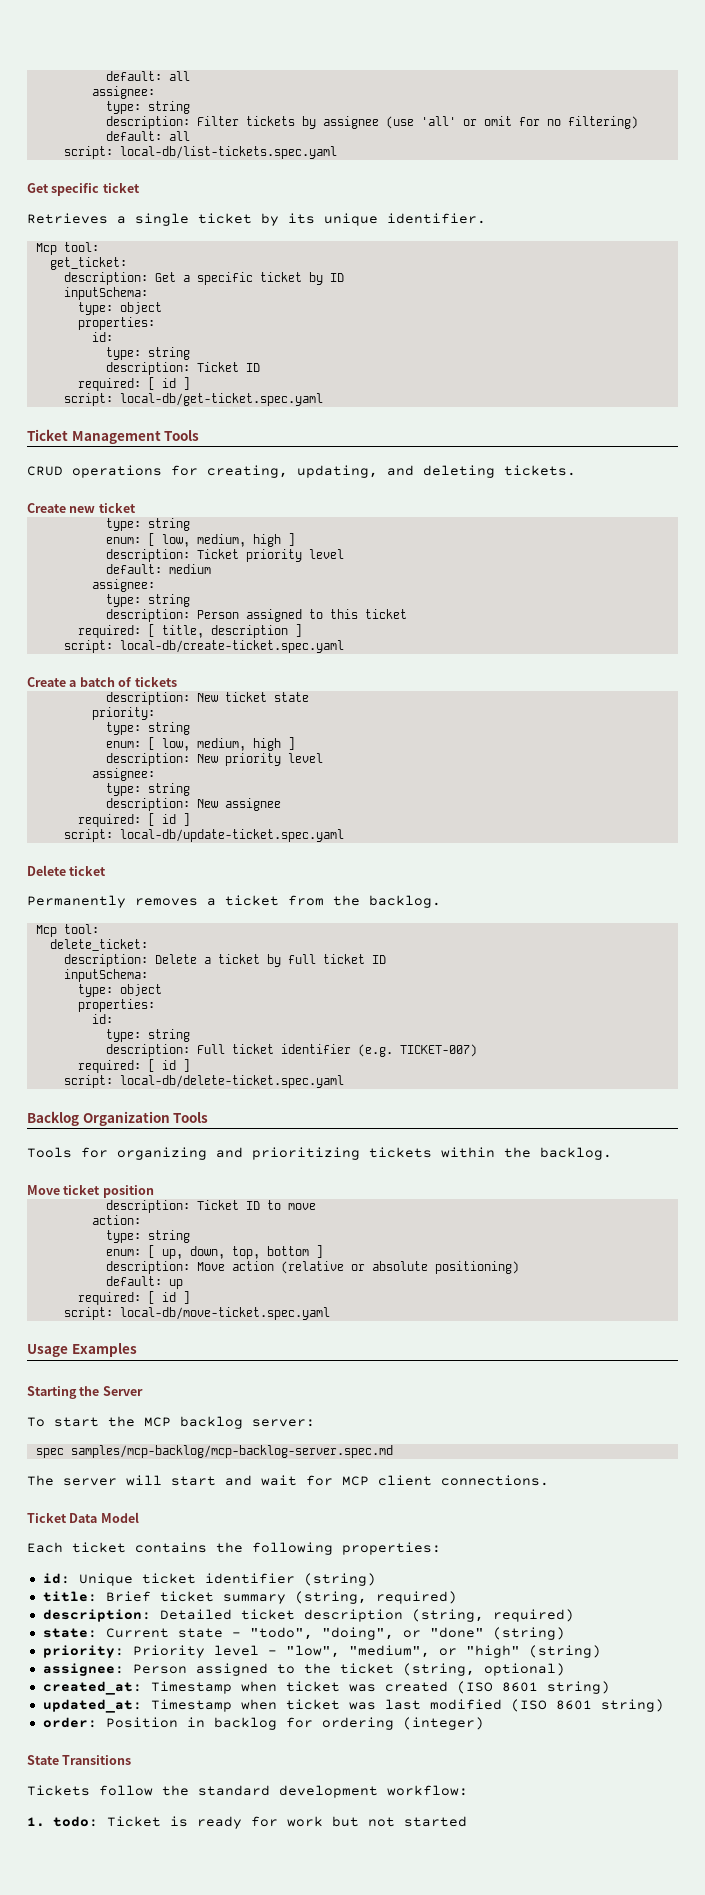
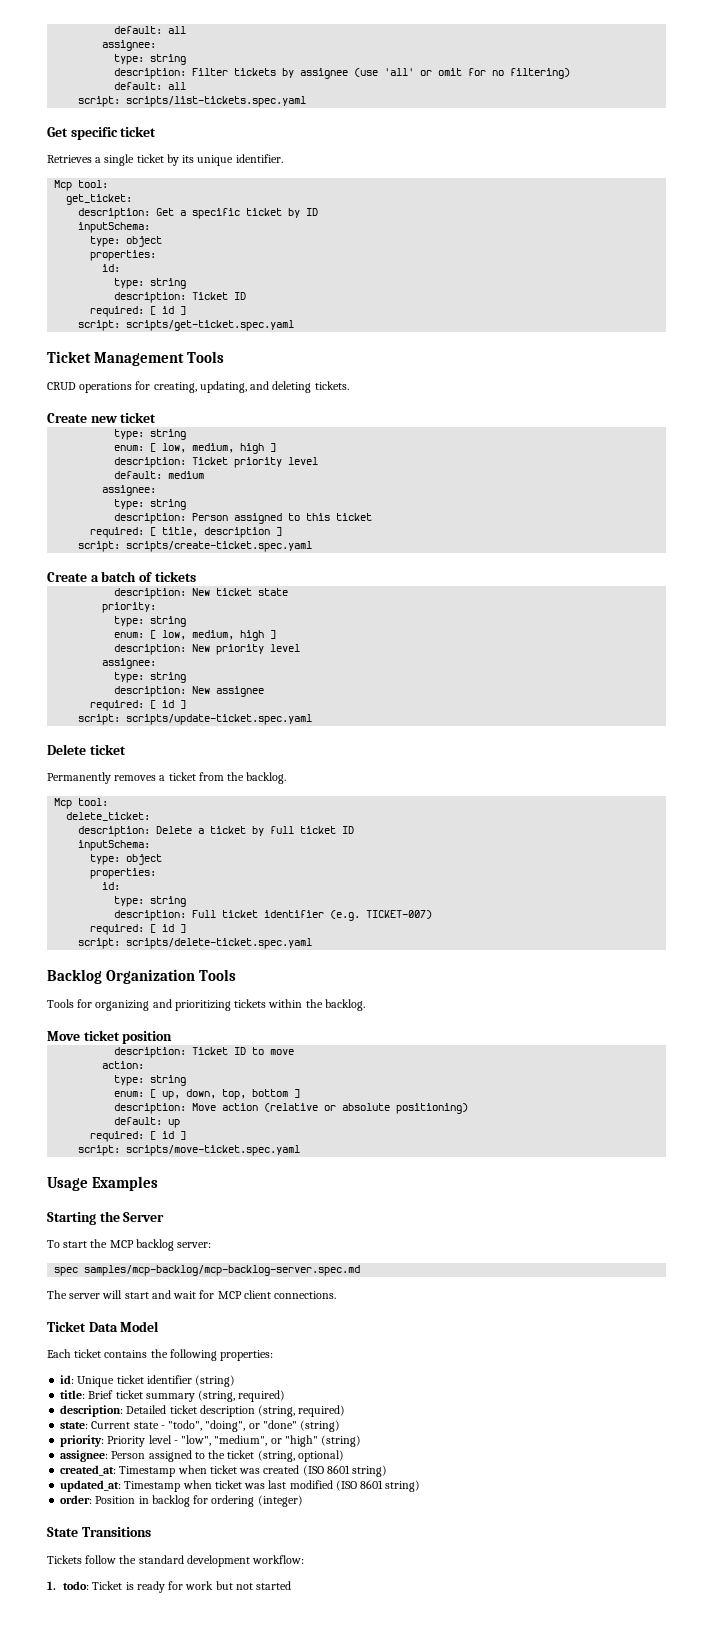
[119,146,337,159] local-db/list-tickets.spec.yaml -> [126,96,307,107] scripts/list-tickets.spec.yaml
[119,393,323,406] local-db/get-ticket.spec.yaml -> [126,320,295,331] scripts/get-ticket.spec.yaml
[119,640,344,653] local-db/create-ticket.spec.yaml -> [126,541,313,552] scripts/create-ticket.spec.yaml
[119,829,344,842] local-db/update-ticket.spec.yaml -> [126,714,313,725] scripts/update-ticket.spec.yaml
[119,1075,344,1088] local-db/delete-ticket.spec.yaml -> [126,938,313,949] scripts/delete-ticket.spec.yaml
[119,1307,330,1320] local-db/move-ticket.spec.yaml -> [126,1145,301,1156] scripts/move-ticket.spec.yaml

